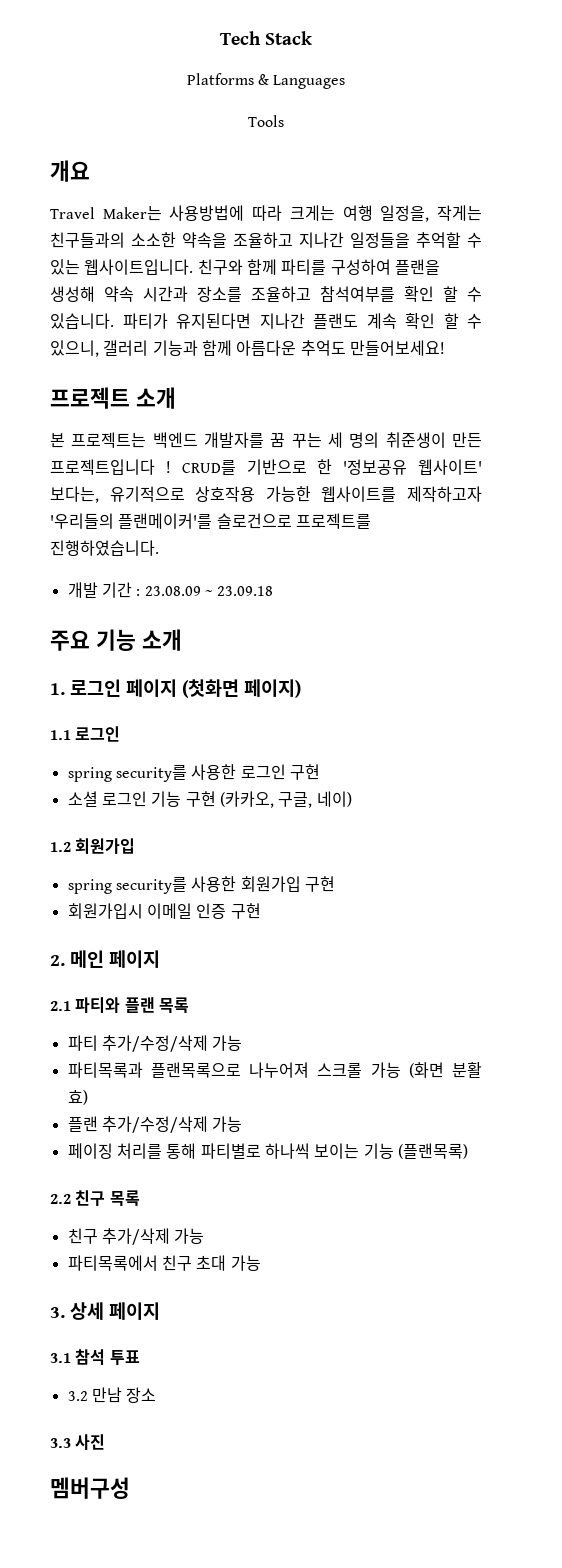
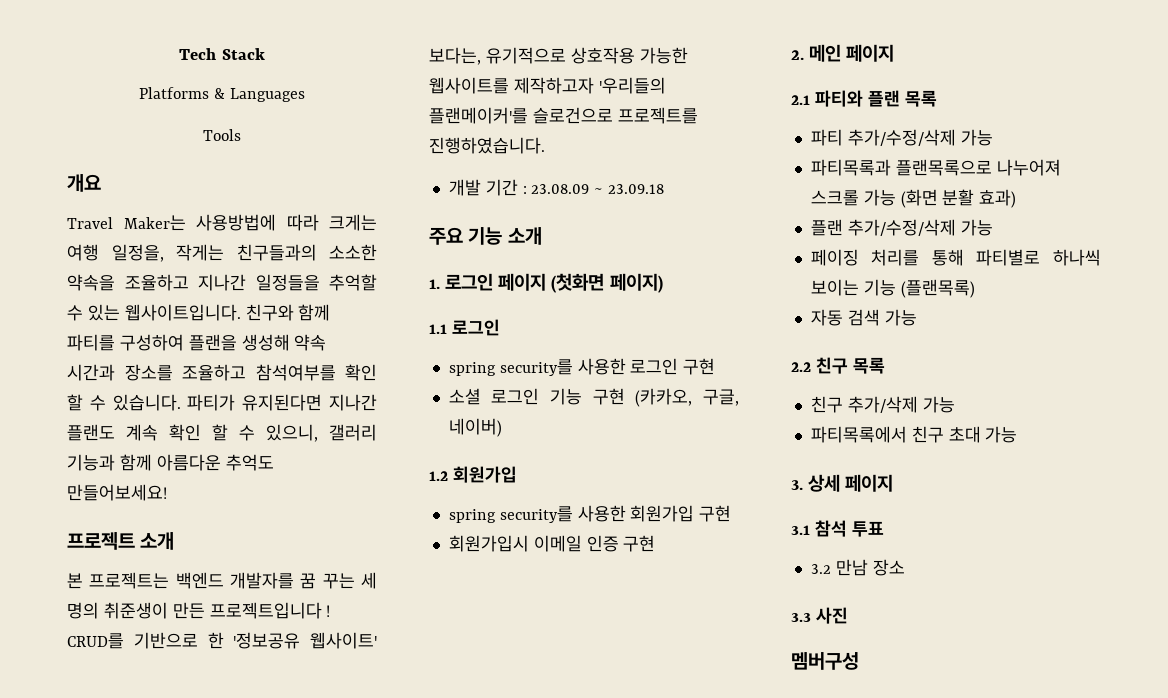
[316,791,352,807] 네이) -> [448,418,502,437] 네이버)
[67,1090,88,1105] 효) -> [979,189,1017,208] 효과)
(468, 1151) none -> [810,309,917,326] // 자동 검색 가능

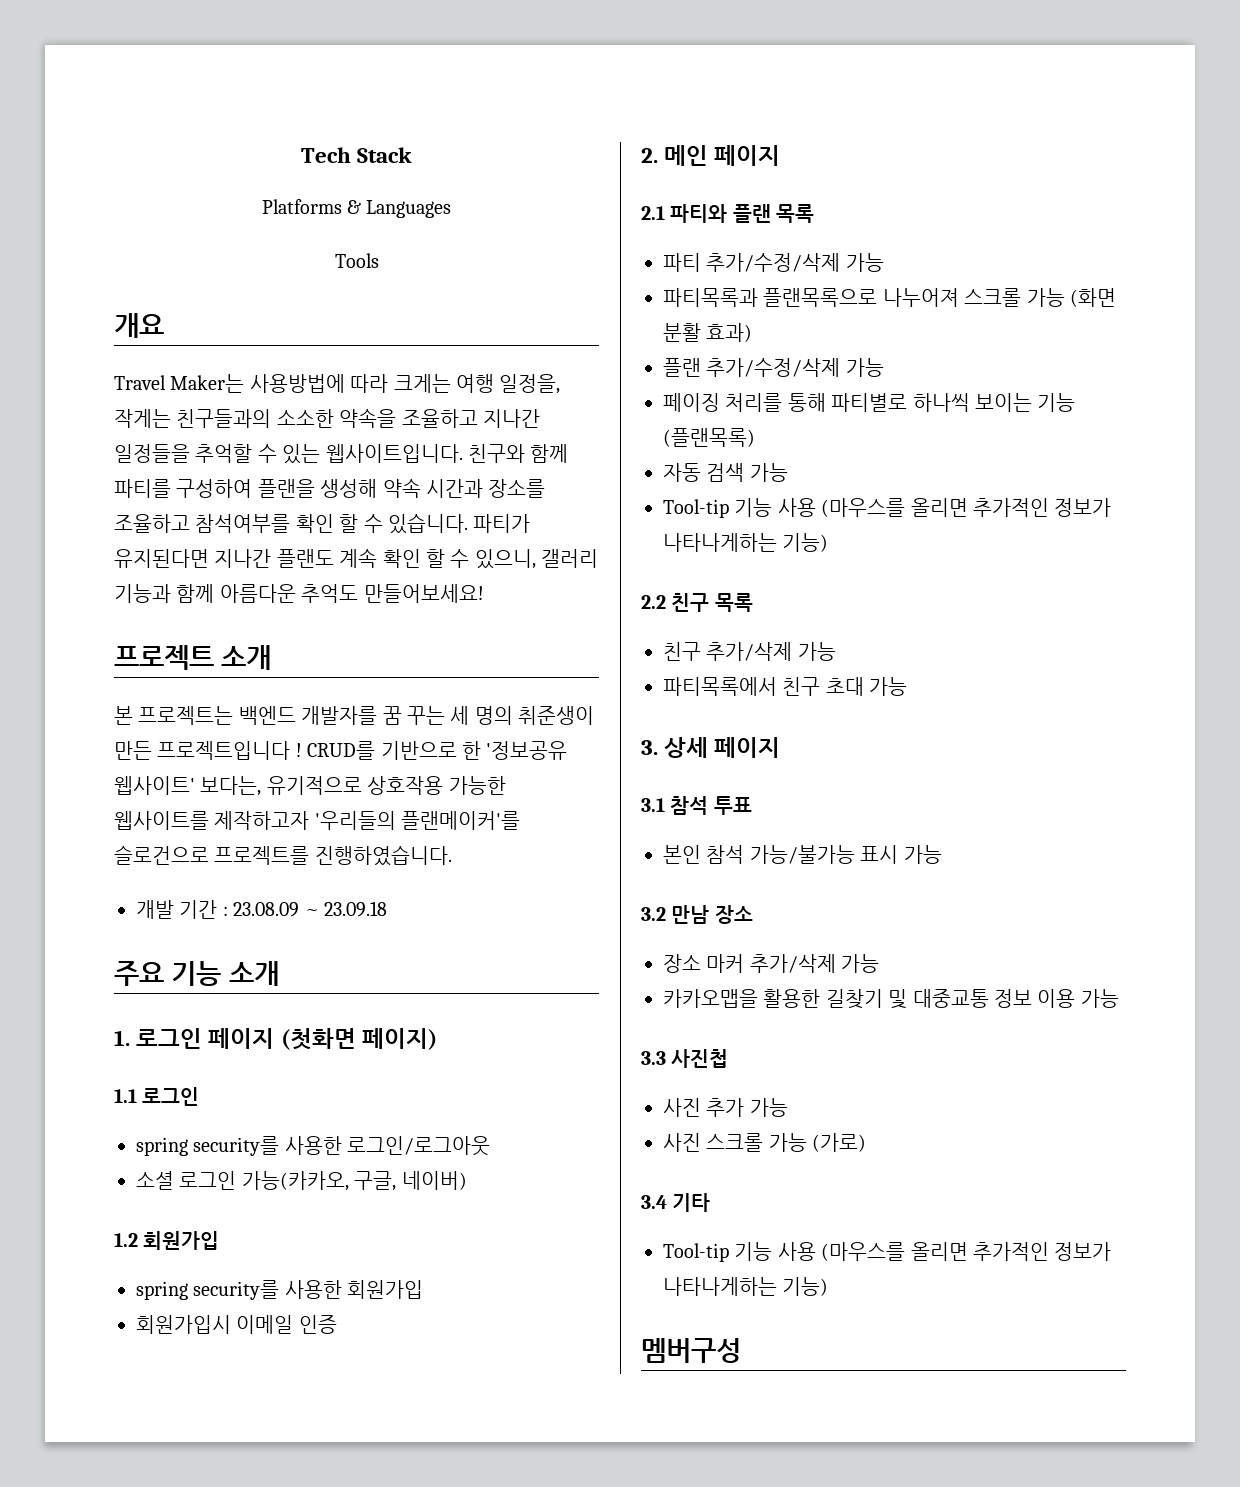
[630,358,716,375] 로그인 구현 -> [347,1136,491,1156] 로그인/로그아웃
[550,388,693,407] 기능 구현 (카카오, -> [241,1171,349,1191] 가능(카카오,
[699,505,732,522] 구현 -> (424, 1289) none
[623,535,656,552] 구현 -> (337, 1324) none
(917, 317) none -> [663,498,1112,518] [663,533,829,552] // Tool-tip 기능 사용 (마우스를 올리면 추가적인 정보가 나타나게하는 기능)
[810,559,905,576] 3.2 만남 장소 -> [663,845,942,864] [641,905,753,924] [663,954,880,973] [663,989,1119,1009] 본인 참석 가능/불가능 표시 가능 // 3.2 만남 장소 // 장소 마커 추가/삭제 가능 // 카카오맵을 활용한 길찾기 및 대중교통 정보 이용 가능
[815,607,848,624] 사진 -> [671,1049,729,1068] [663,1098,788,1117] [663,1133,867,1152] [641,1193,711,1212] [663,1242,1112,1262] [663,1277,829,1296] 사진첩 // 사진 추가 가능 // 사진 스크롤 가능 (가로) // 3.4 기타 // Tool-tip 기능 사용 (마우스를 올리면 추가적인 정보가 나타나게하는 기능)

